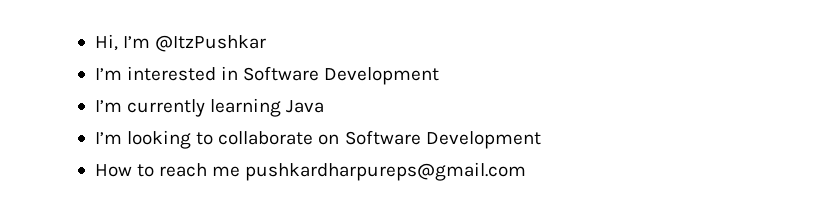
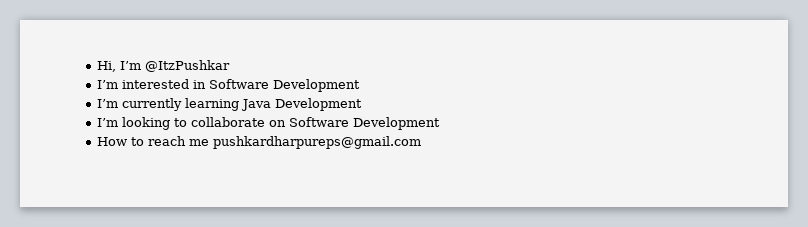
(325, 106) none -> [274,98,362,111] Development

